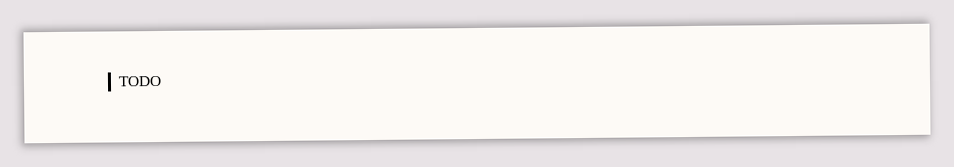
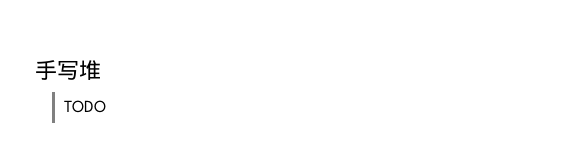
(118, 81) none -> [35,60,101,80] 手写堆 //

